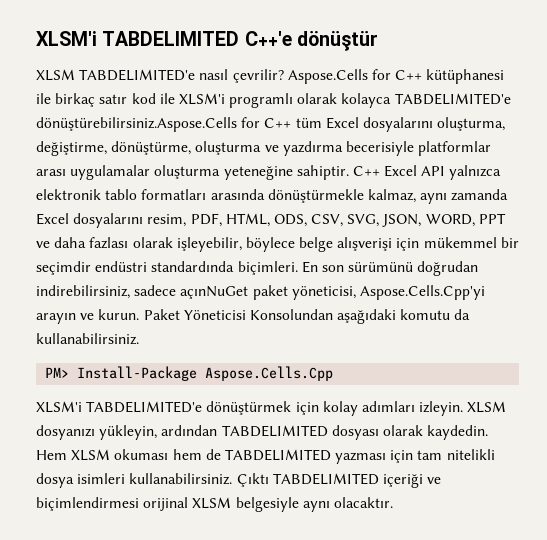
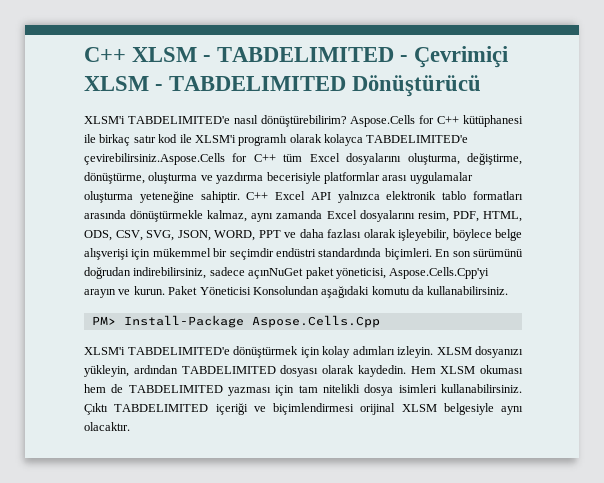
[36,31,378,51] [36,69,75,81] XLSM'i TABDELIMITED C++'e dönüştür // XLSM -> [84,46,509,68] [84,75,482,97] [84,116,125,124] C++ XLSM - TABDELIMITED - Çevrimiçi XLSM - TABDELIMITED Dönüştürücü // XLSM'i
[232,69,284,83] çevrilir? -> [260,115,347,127] dönüştürebilirim?
[36,117,237,132] dönüştürebilirsiniz.Aspose.Cells -> [84,153,225,165] çevirebilirsiniz.Aspose.Cells

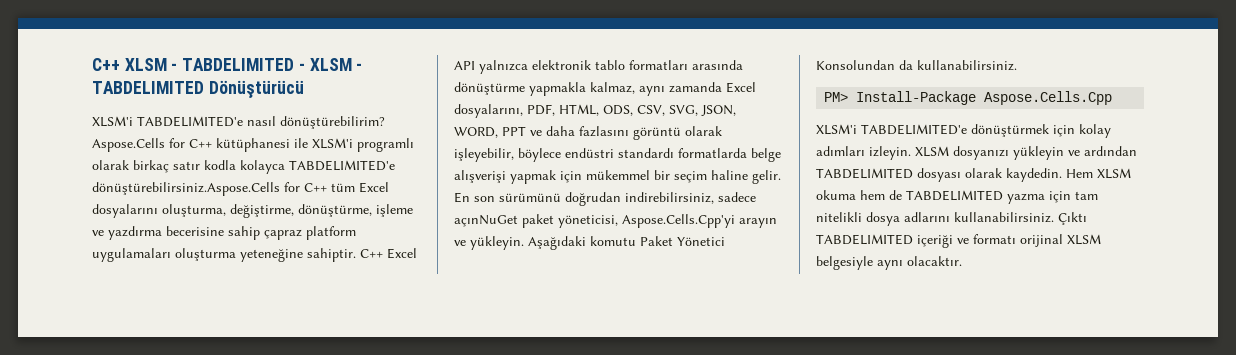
[414,46,509,68] Çevrimiçi -> (305, 67) none
[99,134,322,146] birkaç satır kod ile XLSM'i programlı olarak -> [312,138,414,152] [92,160,236,173] XLSM'i programlı olarak birkaç satır kodla
[84,153,225,165] çevirebilirsiniz.Aspose.Cells -> [92,182,280,196] dönüştürebilirsiniz.Aspose.Cells
[148,172,198,184] oluşturma -> [376,204,413,217] işleme
[266,172,473,184] becerisiyle platformlar arası uygulamalar -> [166,226,356,240] [92,248,171,262] becerisine sahip çapraz platform uygulamaları
[130,210,204,222] dönüştürmekle -> [454,82,586,96] dönüştürme yapmakla
[359,210,449,222] dosyalarını resim, -> [454,104,523,118] dosyalarını,
[327,229,361,238] fazlası -> [579,126,681,140] fazlasını görüntü
(492, 235) none -> [565,148,747,158] endüstri standardı formatlarda
(129, 254) none -> [510,170,556,184] yapmak
[229,248,432,260] seçimdir endüstri standardında biçimleri. -> [674,170,781,184] seçim haline gelir.
[133,286,410,298] kurun. Paket Yöneticisi Konsolundan aşağıdaki komutu -> [470,236,725,250] [816,60,895,70] yükleyin. Aşağıdaki komutu Paket Yönetici Konsolundan
[84,365,129,377] yükleyin, -> [1013,146,1080,160] yükleyin ve
[480,365,523,374] okuması -> [816,190,856,200] okuma
[228,387,271,396] yazması -> [1007,193,1045,204] yazma
[398,384,437,393] isimleri -> [904,212,950,222] adlarını
[273,403,354,415] biçimlendirmesi -> [973,234,1016,244] formatı

